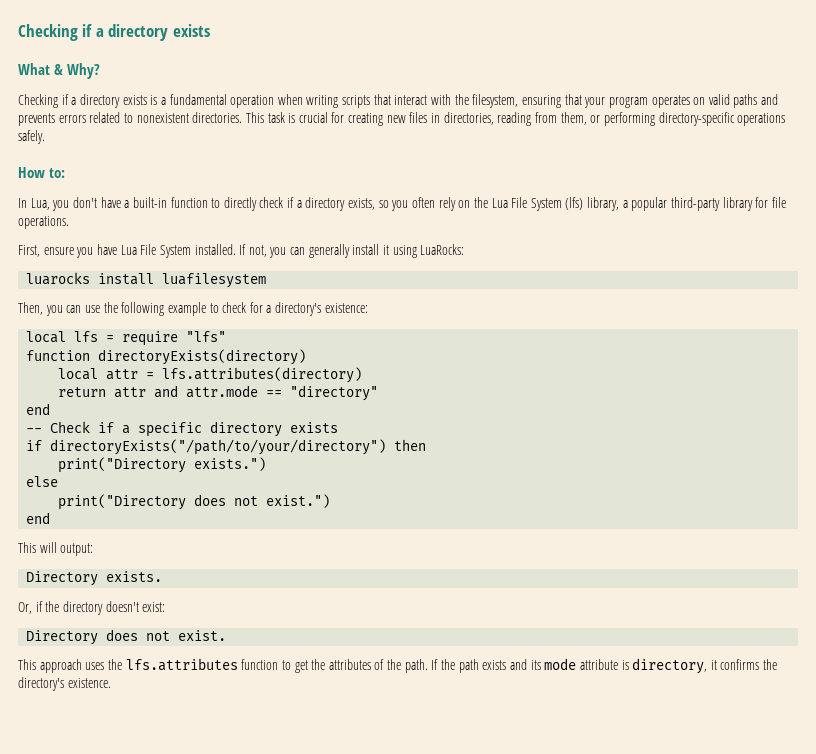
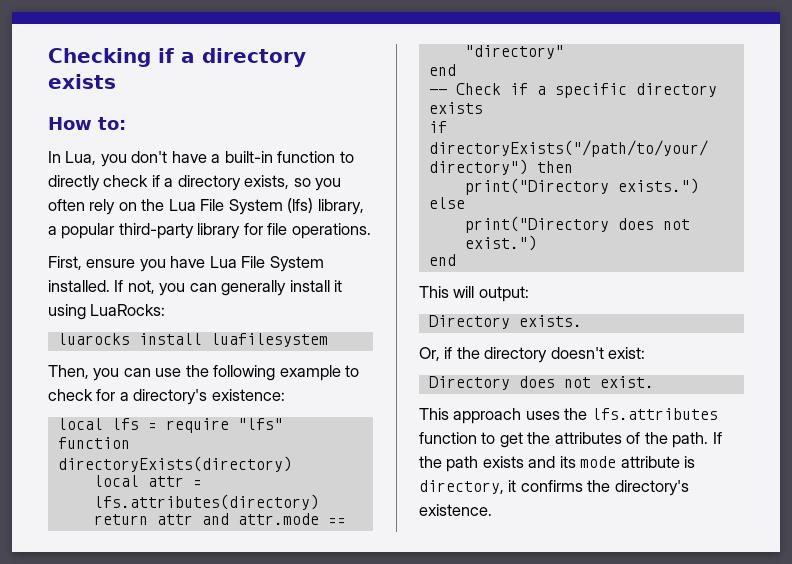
[18,24,210,41] [18,63,101,79] [18,94,779,108] [18,112,786,126] [18,130,45,144] Checking if a directory exists // What & Why? // Checking if a directory exists is a fundamental operation when writing scripts that interact with the filesystem, ensuring that your program operates on valid paths and prevents errors related to nonexistent directories. This task is crucial for creating new files in directories, reading from them, or performing directory-specific operations safely. -> [48,48,306,67] [48,74,116,89] Checking if a directory exists

